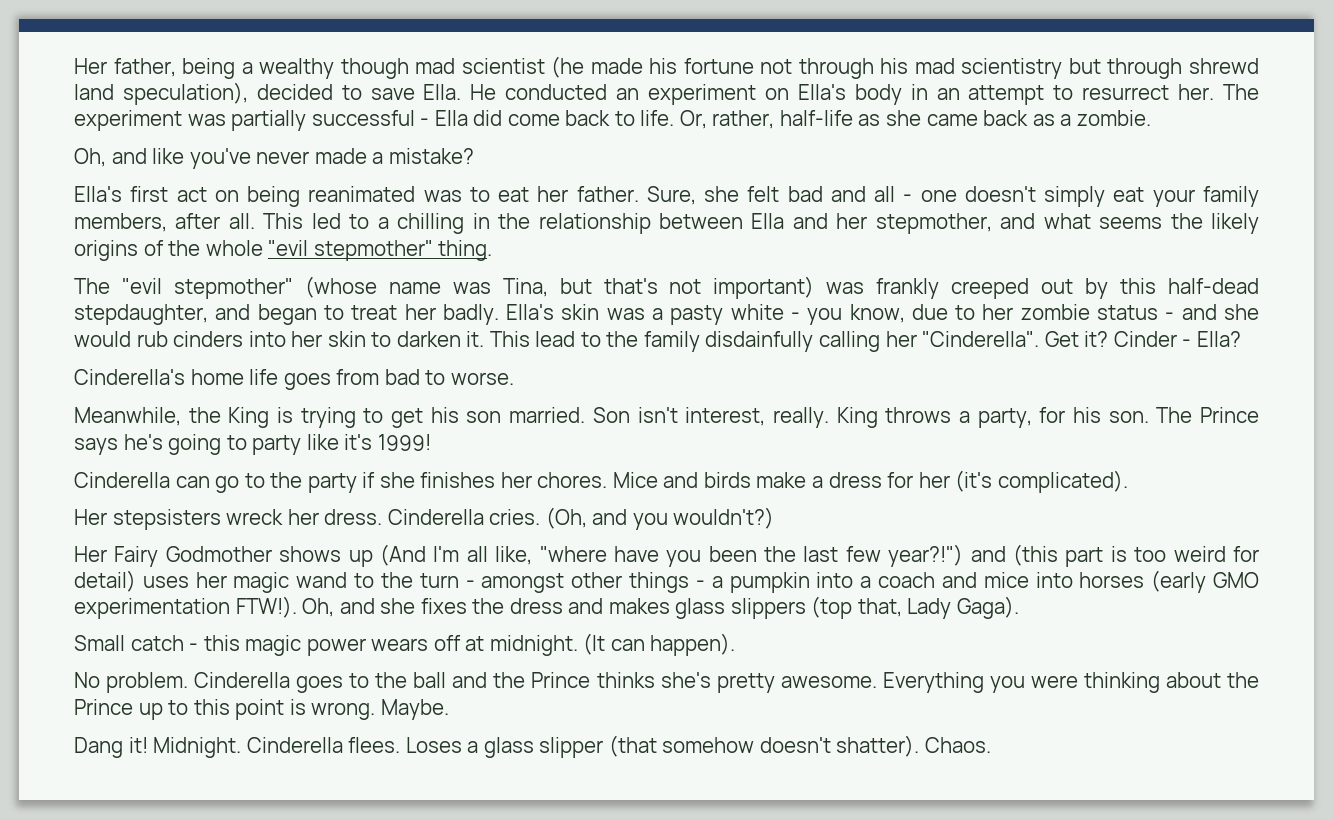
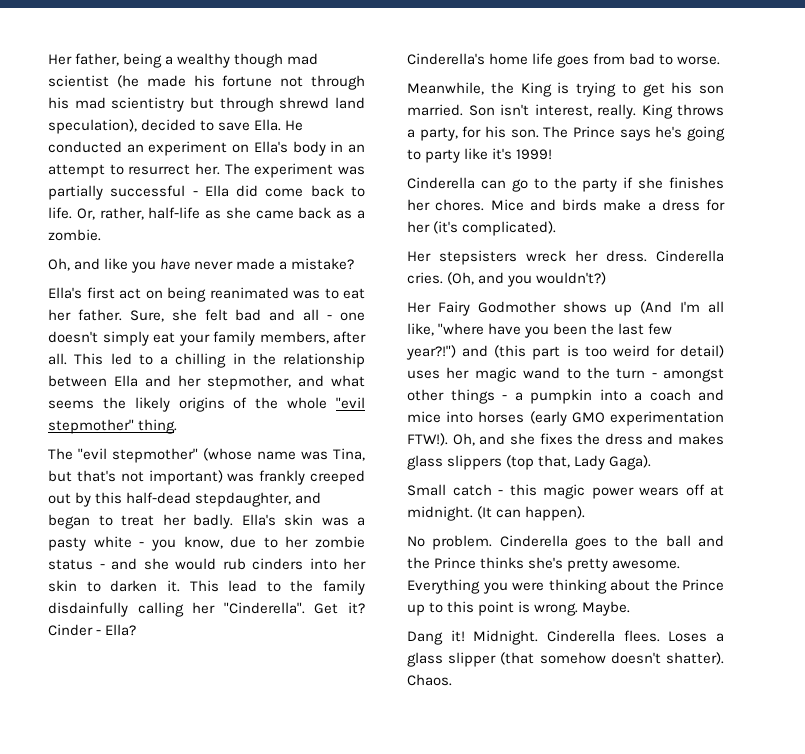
[189,148,251,169] you've -> [131,258,191,273] you have

